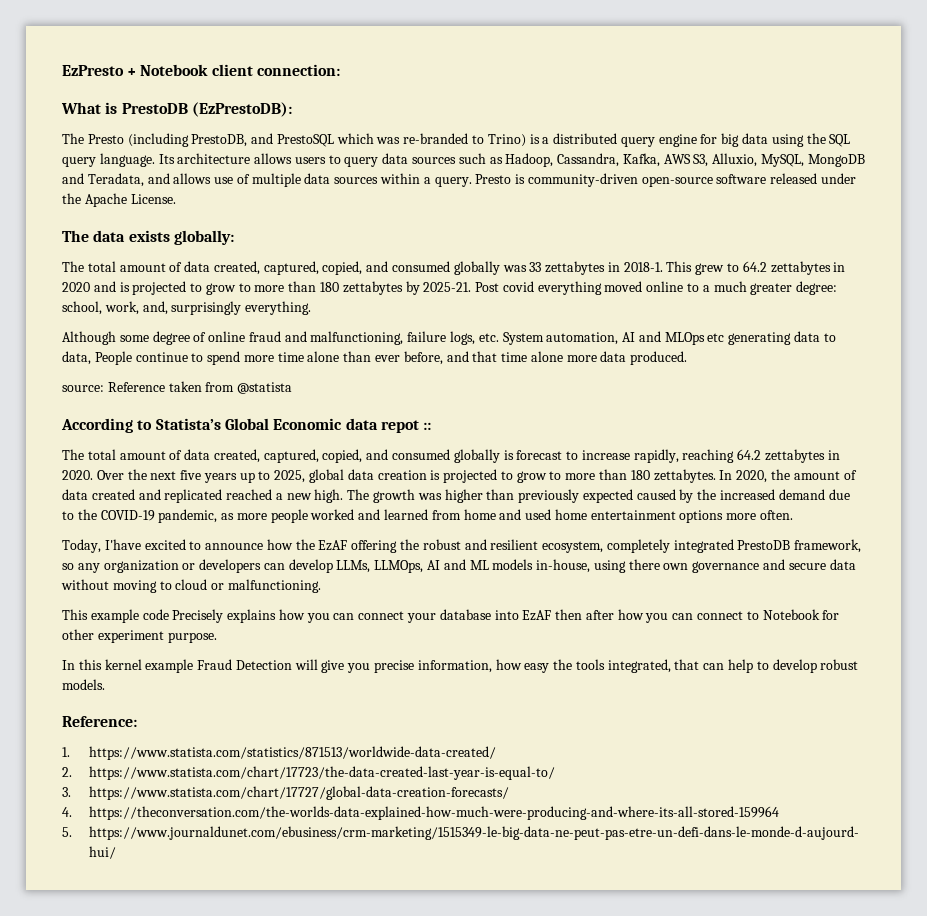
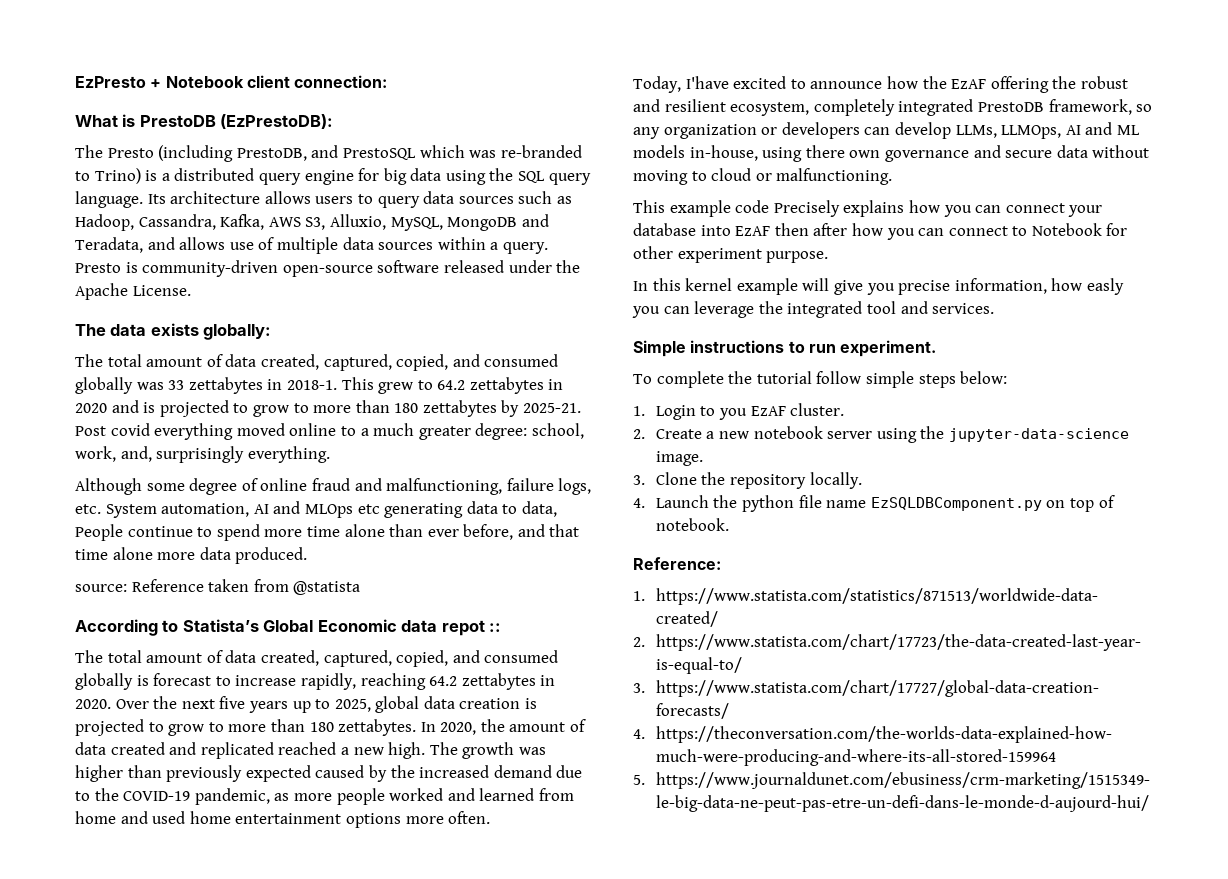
[197,659,292,670] Fraud Detection -> (798, 286) none
[524,659,859,673] [62,679,105,690] easy the tools integrated, that can help to develop robust models. -> [1086,278,1124,295] [632,301,995,318] [633,340,937,357] [633,371,1008,388] [633,403,845,420] [633,426,1129,443] [655,451,703,466] [633,472,862,489] [633,495,1115,512] [655,518,729,531] easly you can leverage the integrated tool and services. // Simple instructions to run experiment. // To complete the tutorial follow simple steps below: // 1. Login to you EzAF cluster. // 2. Create a new notebook server using the jupyter-data-science image. // 3. Clone the repository locally. // 4. Launch the python file name EzSQLDBComponent.py on top of notebook.

